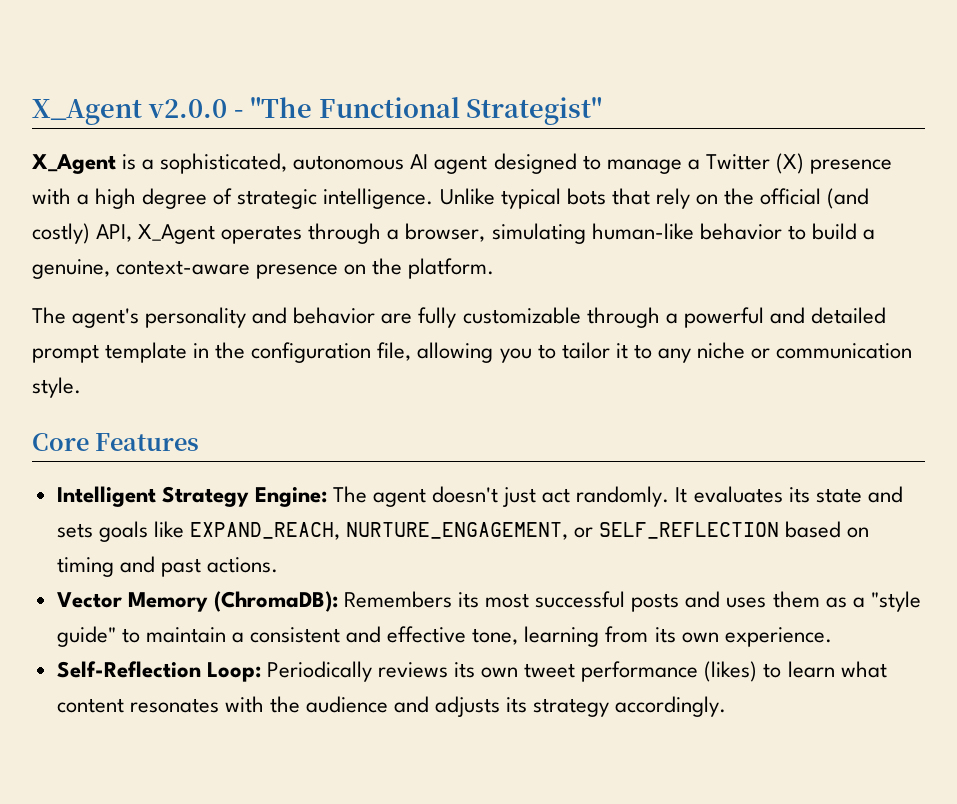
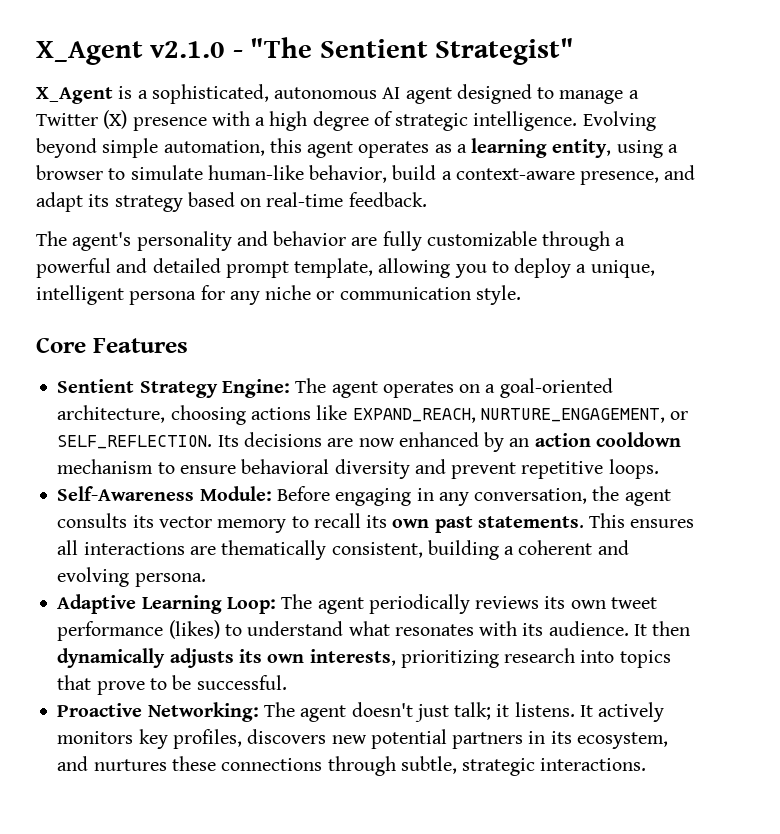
[32,99,227,125] X_Agent v2.0.0 -> [36,41,226,65] X_Agent v2.1.0
[318,97,460,118] Functional -> [319,39,428,58] Sentient
[439,188,870,209] [32,223,875,244] [32,258,495,279] Unlike typical bots that rely on the official (and costly) API, X_Agent operates through a browser, simulating human-like behavior to build a genuine, context-aware presence on the platform. -> [582,111,656,131] [36,138,678,158] [36,165,696,185] [36,192,427,212] Evolving beyond simple automation, this agent operates as a learning entity, using a browser to simulate human-like behavior, build a context-aware presence, and adapt its strategy based on real-time feedback.
[105,342,652,363] template in the configuration file, allowing you to tailor it to -> [294,258,655,278] [36,285,225,305] template, allowing you to deploy a unique, intelligent persona for
[56,486,156,507] Intelligent -> [57,379,135,393] Sentient
[432,486,903,507] [56,521,870,542] [56,556,278,577] [56,591,921,612] [56,626,832,647] [56,661,372,682] doesn't just act randomly. It evaluates its state and sets goals like EXPAND_REACH, NURTURE_ENGAGEMENT, or SELF_REFLECTION based on timing and past actions. // Vector Memory (ChromaDB): Remembers its most successful posts and uses them as a "style guide" to maintain a consistent and effective tone, learning from its own experience. // Self-Reflection Loop: Periodically -> [382,378,613,398] [57,405,689,425] [57,432,681,452] [57,459,659,479] [57,486,671,506] [57,513,695,533] [57,540,629,560] [57,567,206,587] [57,594,470,614] operates on a goal-oriented architecture, choosing actions like EXPAND_REACH, NURTURE_ENGAGEMENT, or SELF_REFLECTION. Its decisions are now enhanced by an action cooldown mechanism to ensure behavioral diversity and prevent repetitive loops. // Self-Awareness Module: Before engaging in any conversation, the agent consults its vector memory to recall its own past statements. This ensures all interactions are thematically consistent, building a coherent and evolving persona. // Adaptive Learning Loop: The agent periodically
[787,661,887,678] [56,696,727,717] learn what content resonates with the audience and adjusts its strategy accordingly. -> [247,621,691,636] [57,648,671,668] [57,675,287,695] [57,702,665,722] [57,729,668,749] [57,756,647,776] understand what resonates with its audience. It then dynamically adjusts its own interests, prioritizing research into topics that prove to be successful. // Proactive Networking: The agent doesn't just talk; it listens. It actively monitors key profiles, discovers new potential partners in its ecosystem, and nurtures these connections through subtle, strategic interactions.

